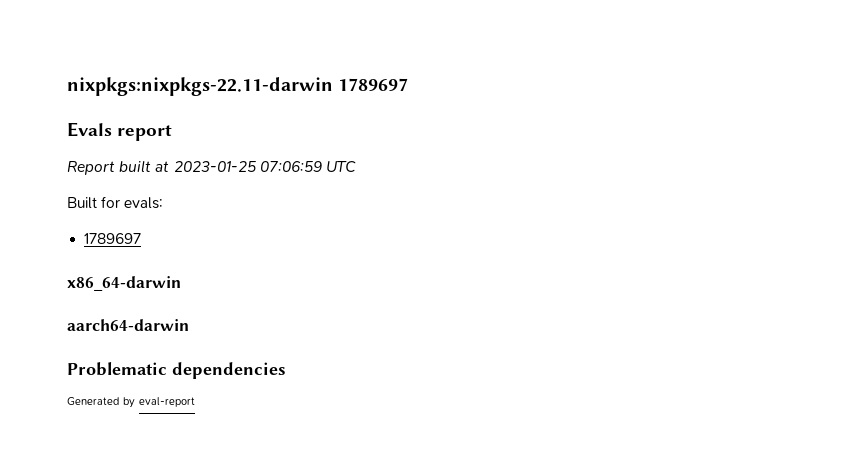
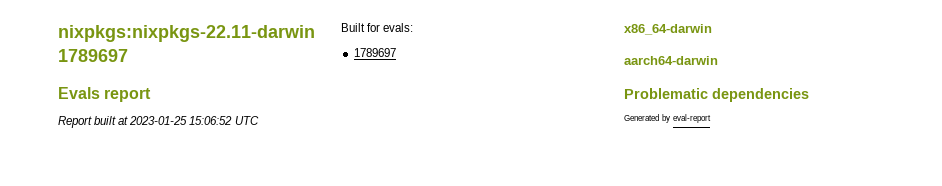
[259,161,322,172] 07:06:59 -> [189,116,233,125] 15:06:52

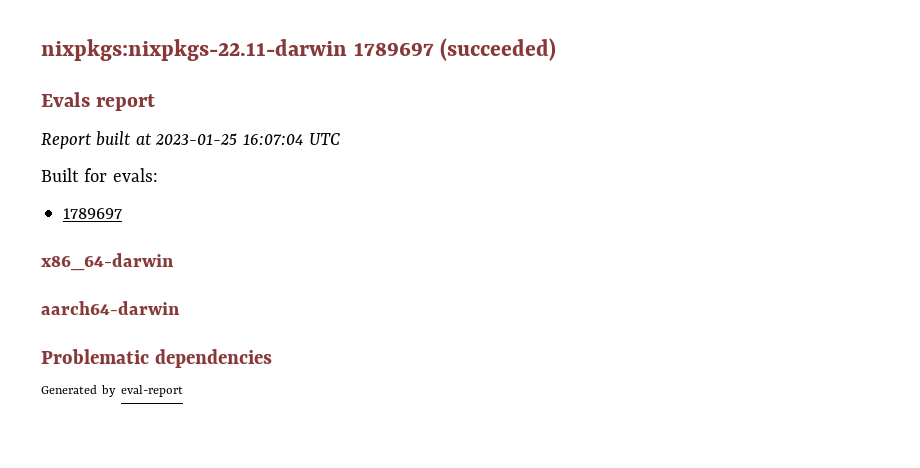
(128, 55) none -> [440,38,557,61] (succeeded)
[189,116,233,125] 15:06:52 -> [242,134,304,145] 16:07:04

